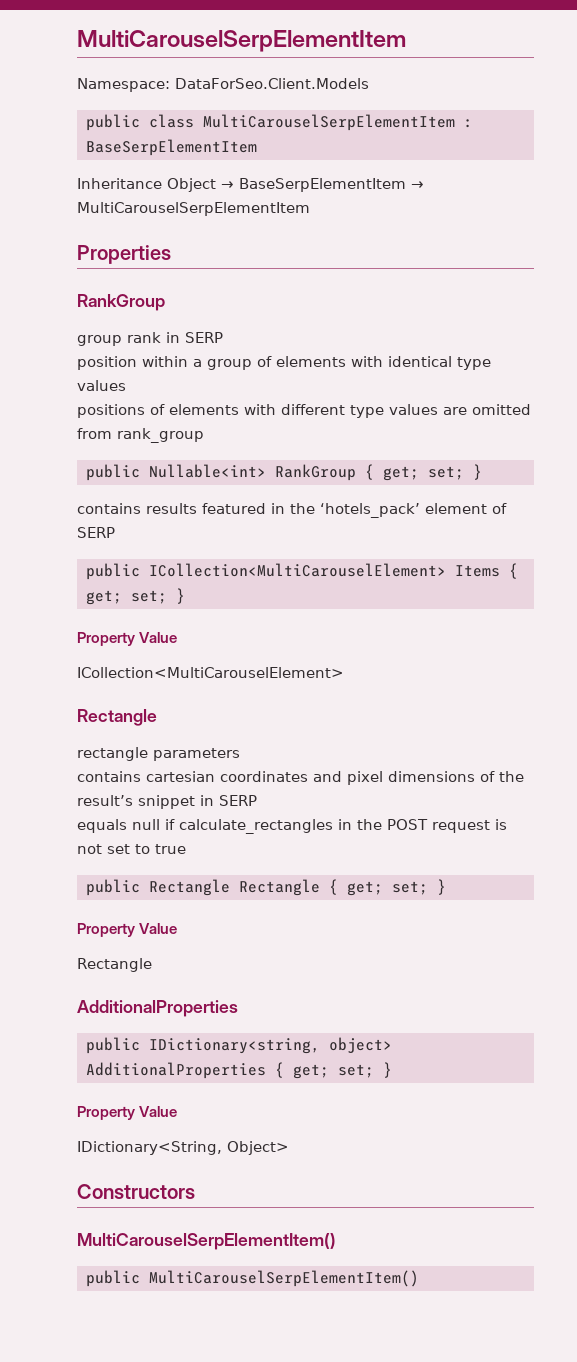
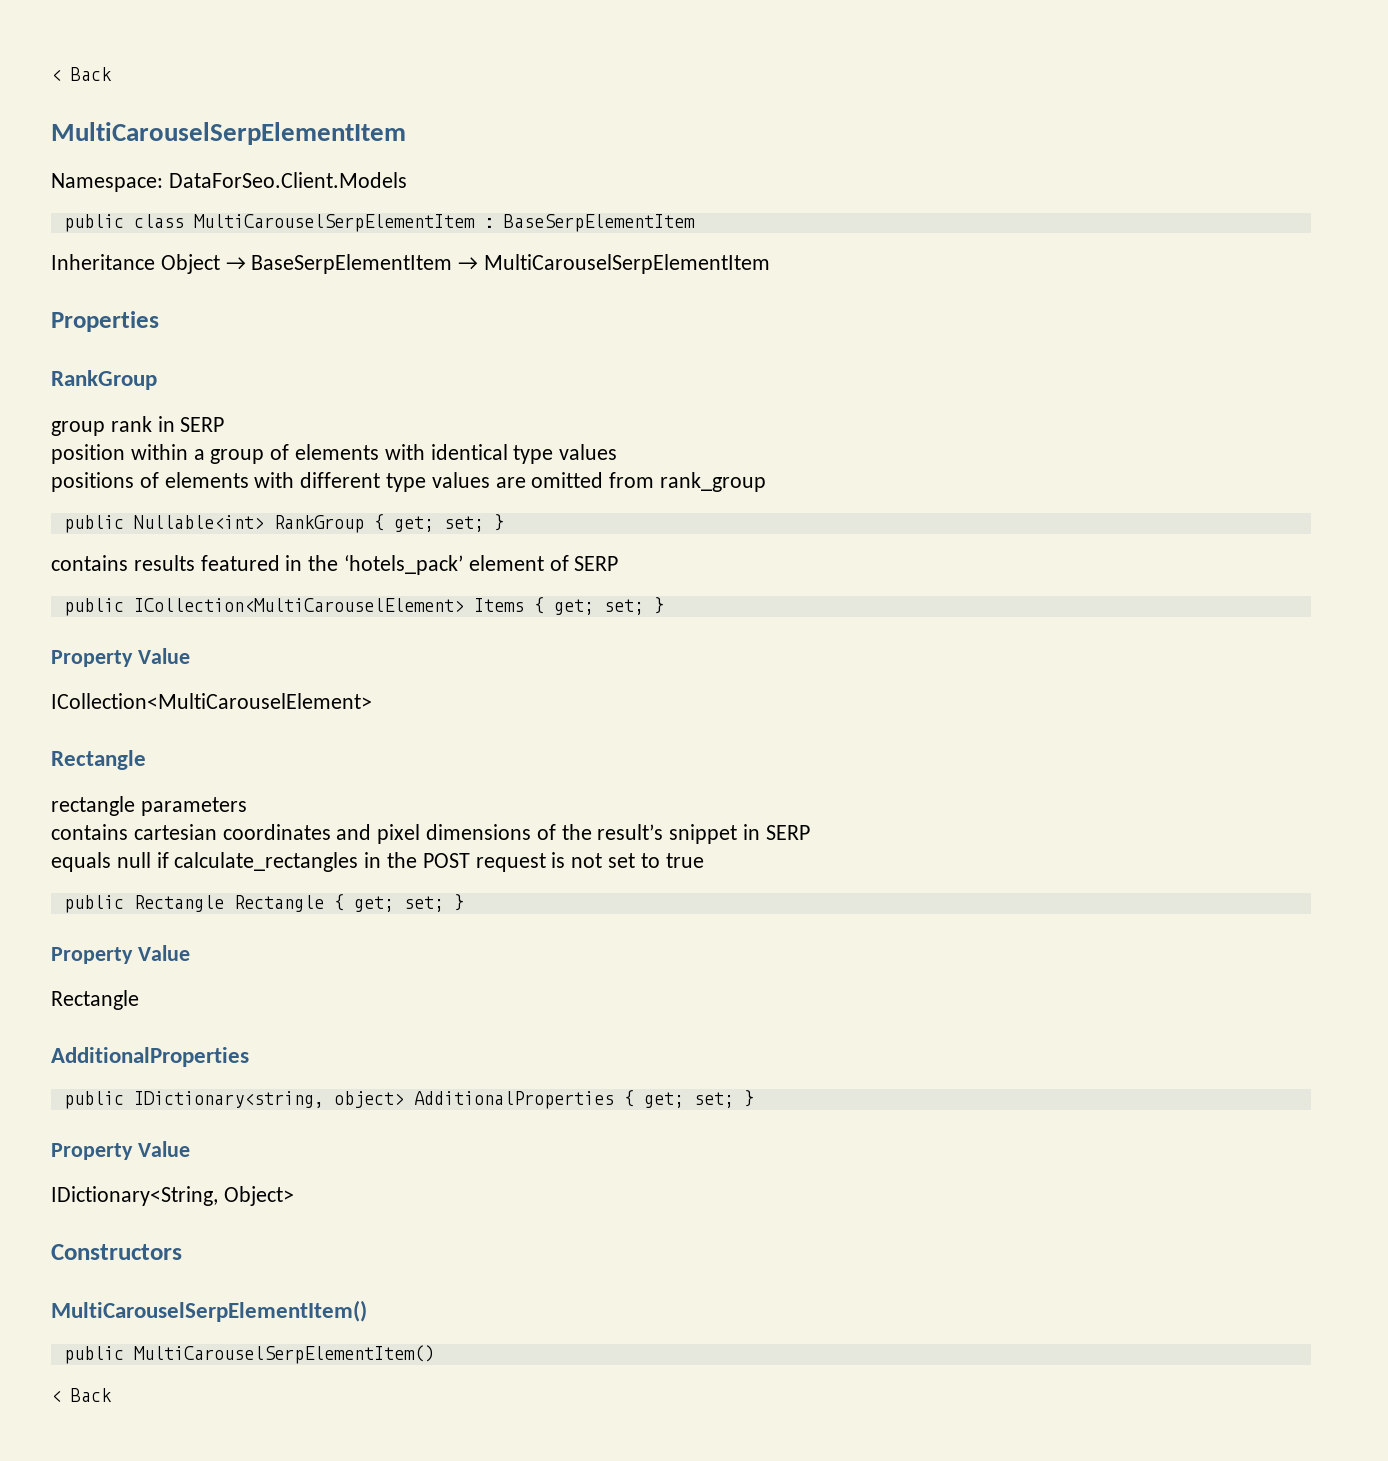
(77, 41) none -> [51,67,112,81] < Back //
(419, 1278) none -> [51,1388,112,1402] // < Back

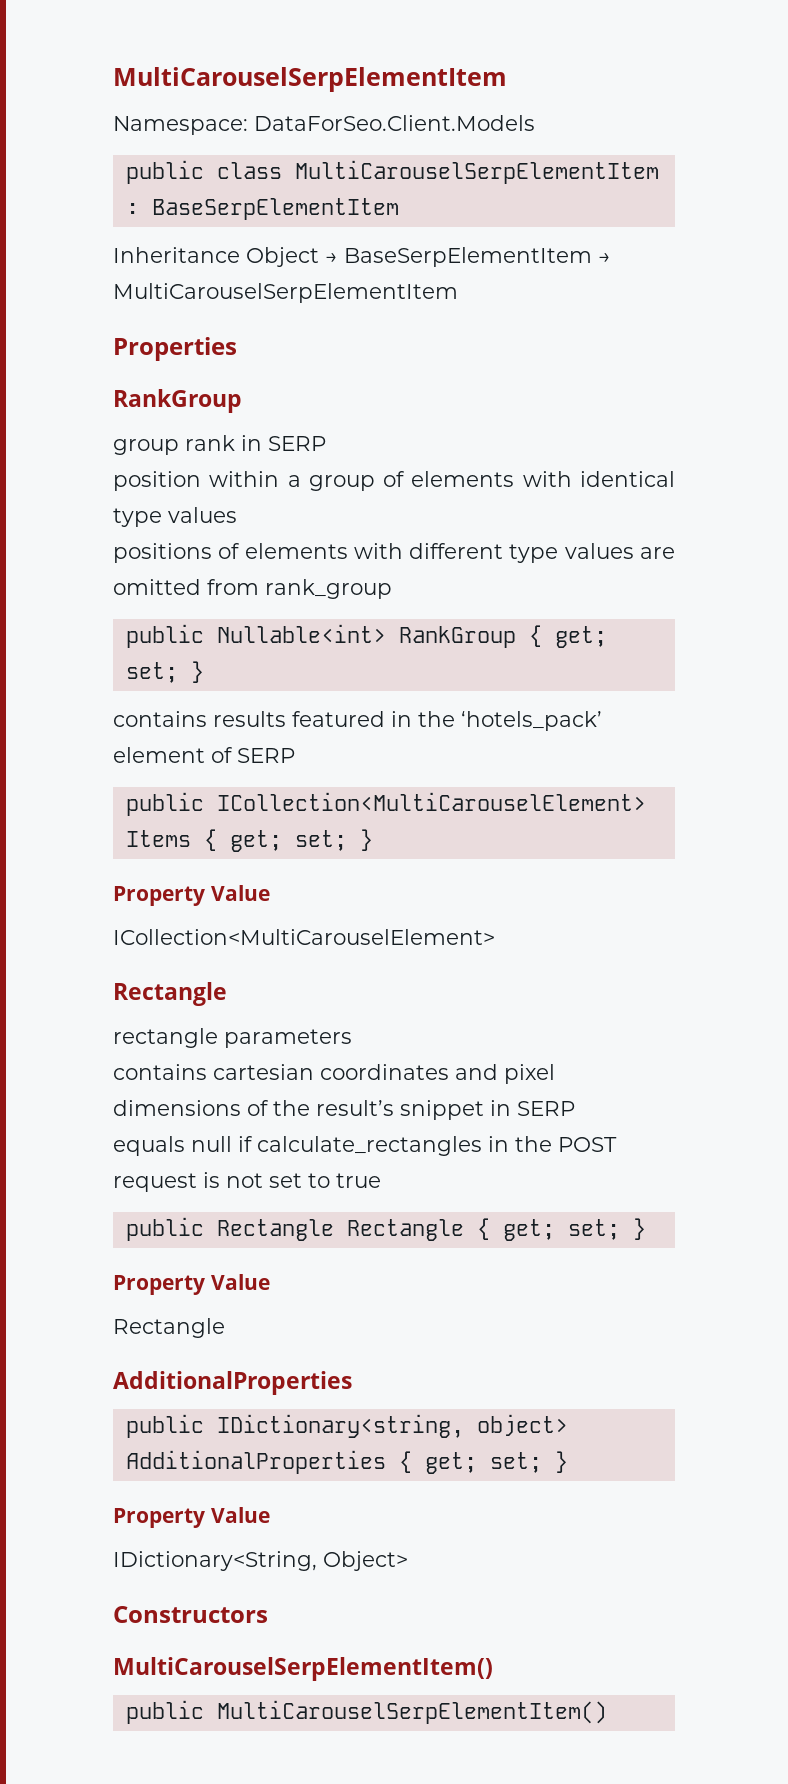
[51,67,112,81] < Back // -> (113, 79) none
[51,1388,112,1402] // < Back -> (607, 1712) none

